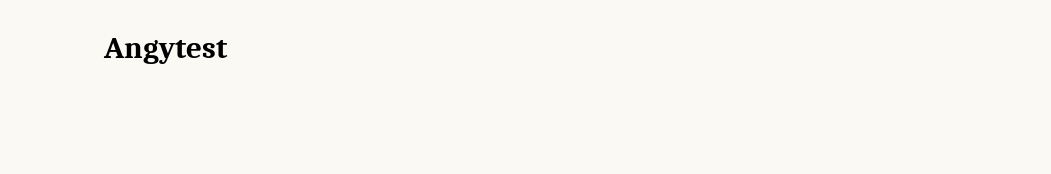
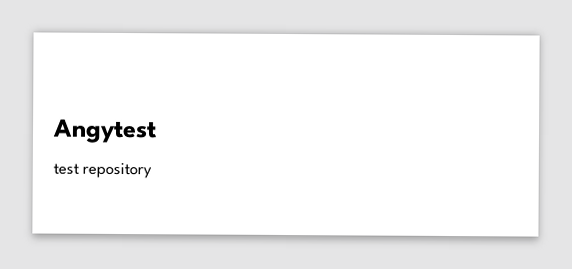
(228, 51) none -> [53,162,153,179] // test repository

